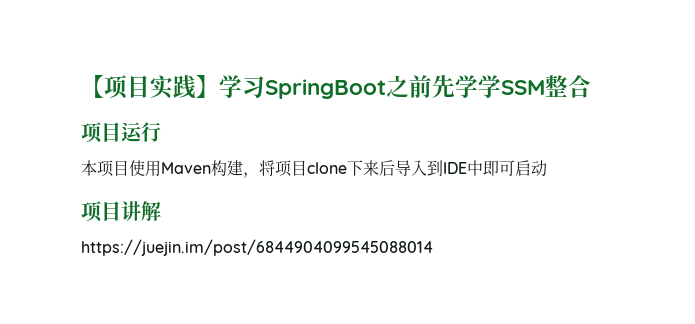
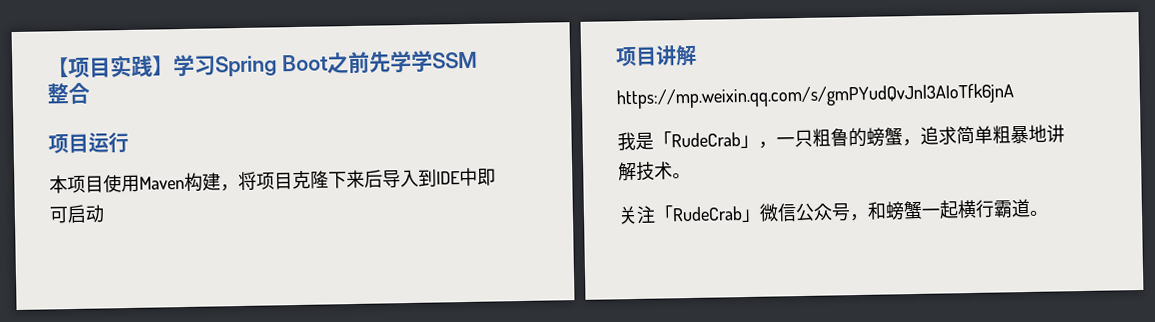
[265,79,386,99] SpringBoot -> [215,54,328,78] Spring Boot
[307,162,347,174] clone -> [292,170,329,190] 克隆
[81,239,433,256] https://juejin.im/post/6844904099545088014 -> [616,83,1015,110] [617,124,1065,151] [618,161,691,182] [618,198,1049,225] https://mp.weixin.qq.com/s/gmPYudQvJnl3AIoTfk6jnA // 我是「RudeCrab」，一只粗鲁的螃蟹，追求简单粗暴地讲解技术。 // 关注「RudeCrab」微信公众号，和螃蟹一起横行霸道。

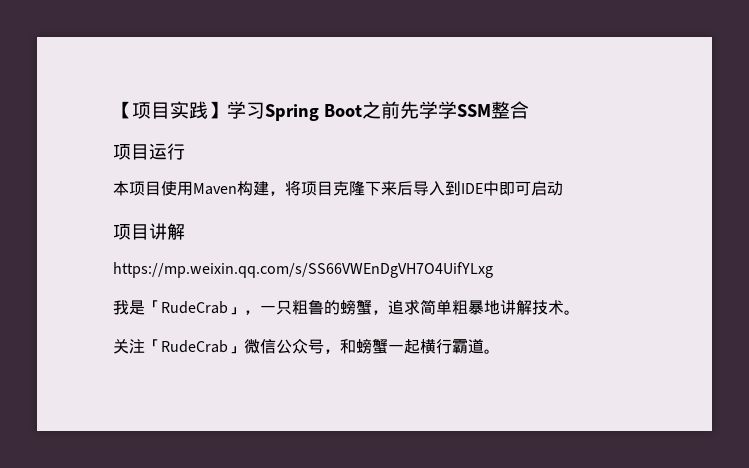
[616,83,1015,110] https://mp.weixin.qq.com/s/gmPYudQvJnl3AIoTfk6jnA -> [113,262,493,278] https://mp.weixin.qq.com/s/SS66VWEnDgVH7O4UifYLxg

